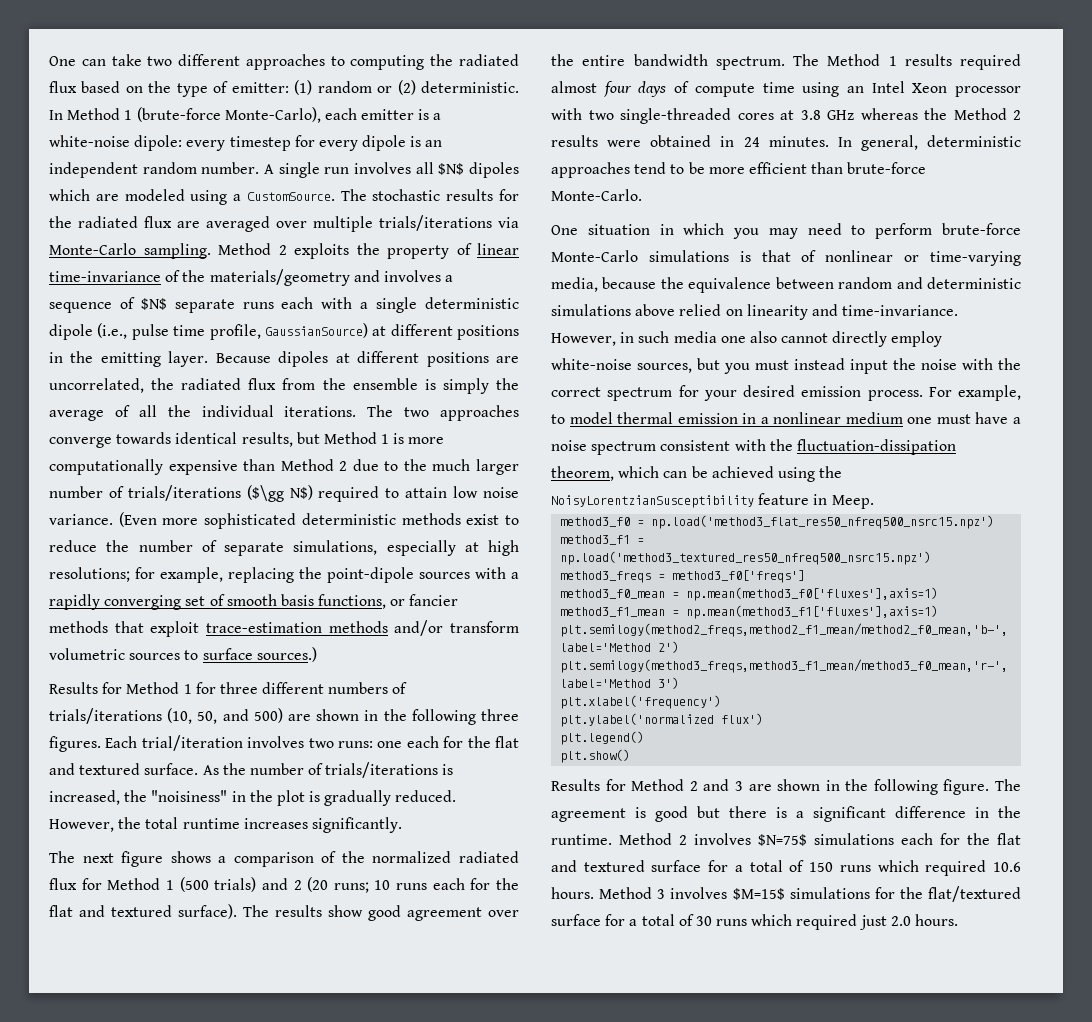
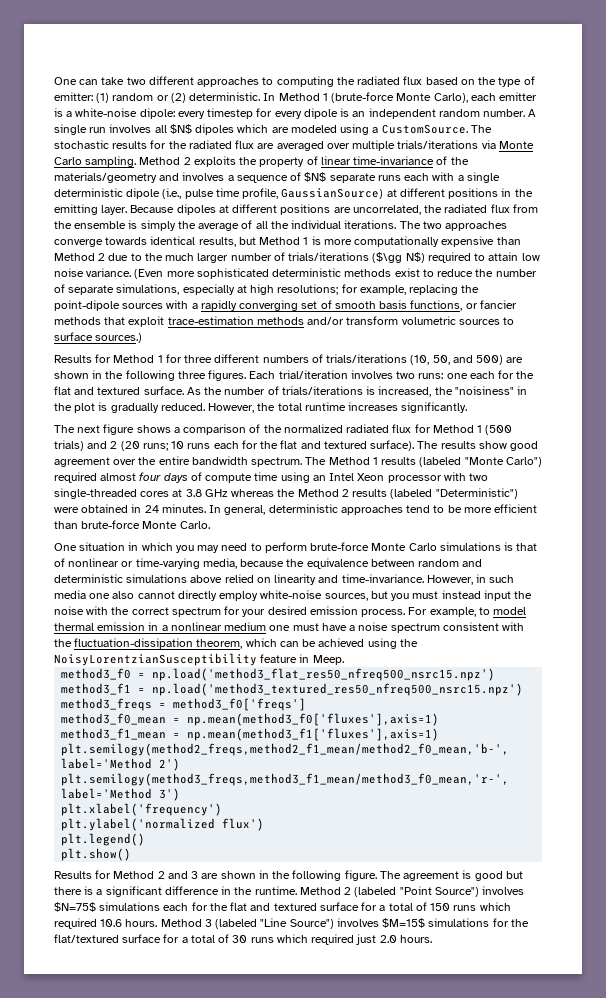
[224,107,321,123] Monte-Carlo), -> [396,93,468,103] Monte Carlo),
[49,243,136,255] Monte-Carlo -> [498,141,534,149] [54,157,82,165] Monte Carlo
(952, 60) none -> [419,457,542,467] (labeled "Monte Carlo")
(598, 141) none -> [390,488,518,499] (labeled "Deterministic")
[551,189,642,201] Monte-Carlo. -> [142,521,210,529] Monte Carlo.
[551,250,638,262] Monte-Carlo -> [371,543,437,551] Monte Carlo
(687, 840) none -> [354,886,479,897] (labeled "Point Source")
(666, 894) none -> [215,918,334,929] (labeled "Line Source")

